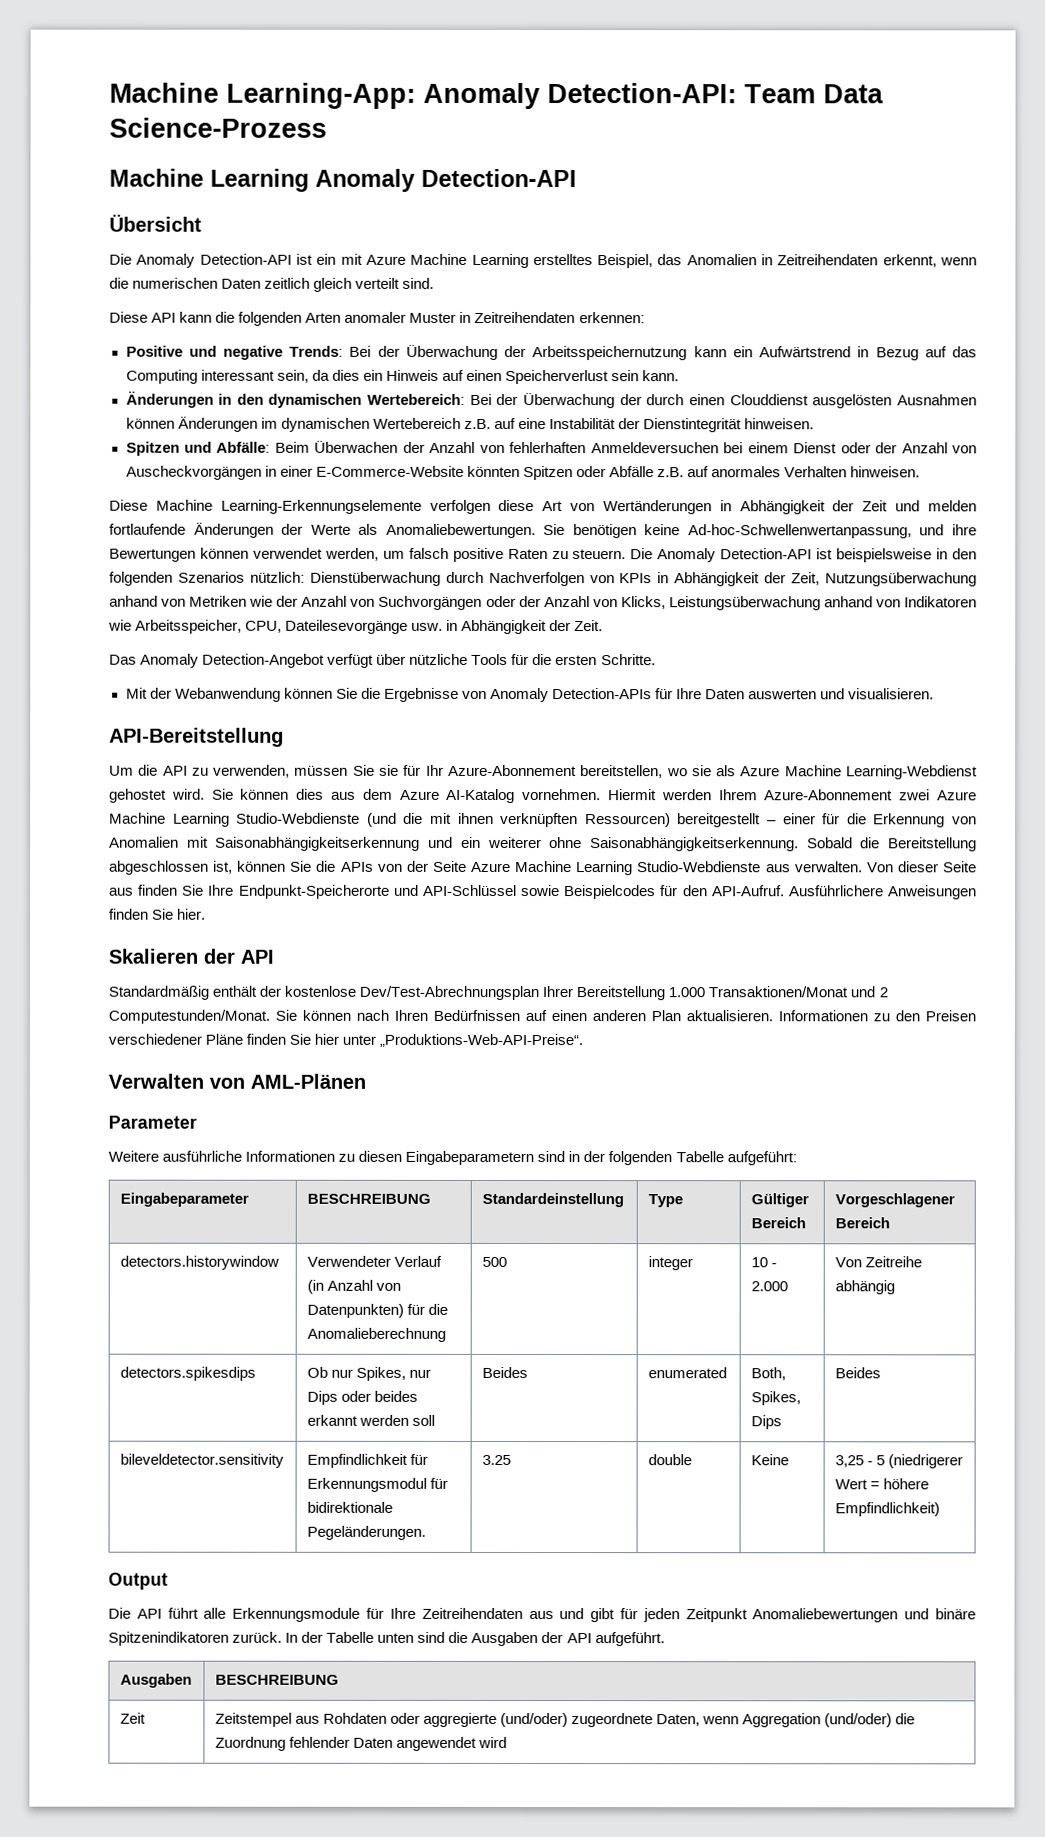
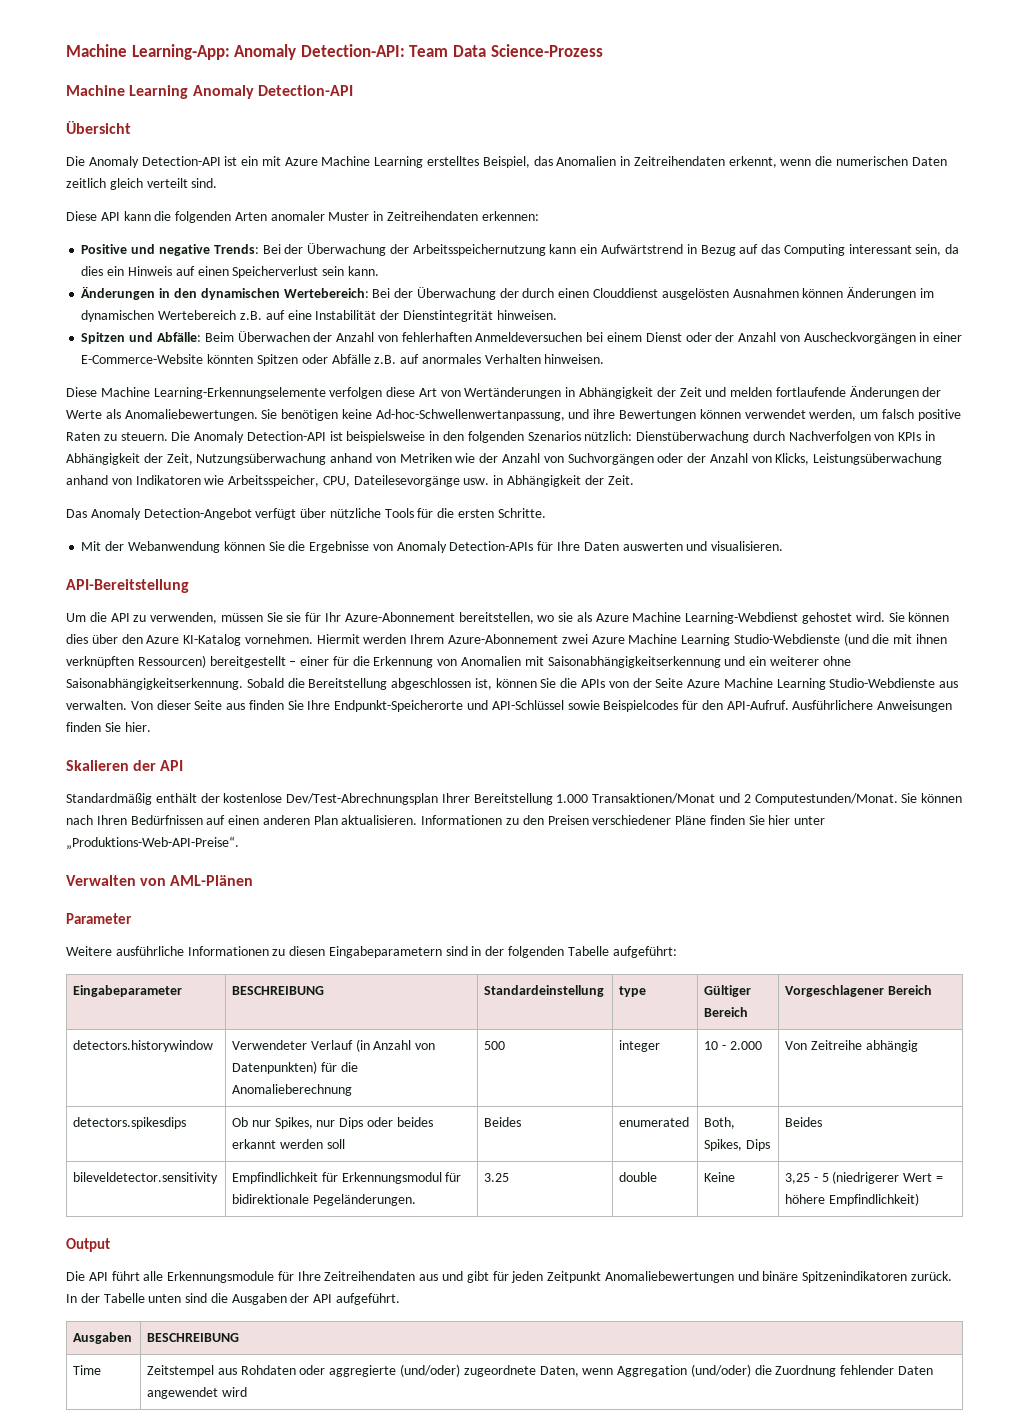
[331,788,516,803] aus dem Azure AI-Katalog -> [91,634,242,646] über den Azure KI-Katalog
[647,1194,683,1208] Type -> [619,986,647,997] type
[119,1712,146,1724] Zeit -> [73,1365,102,1375] Time

